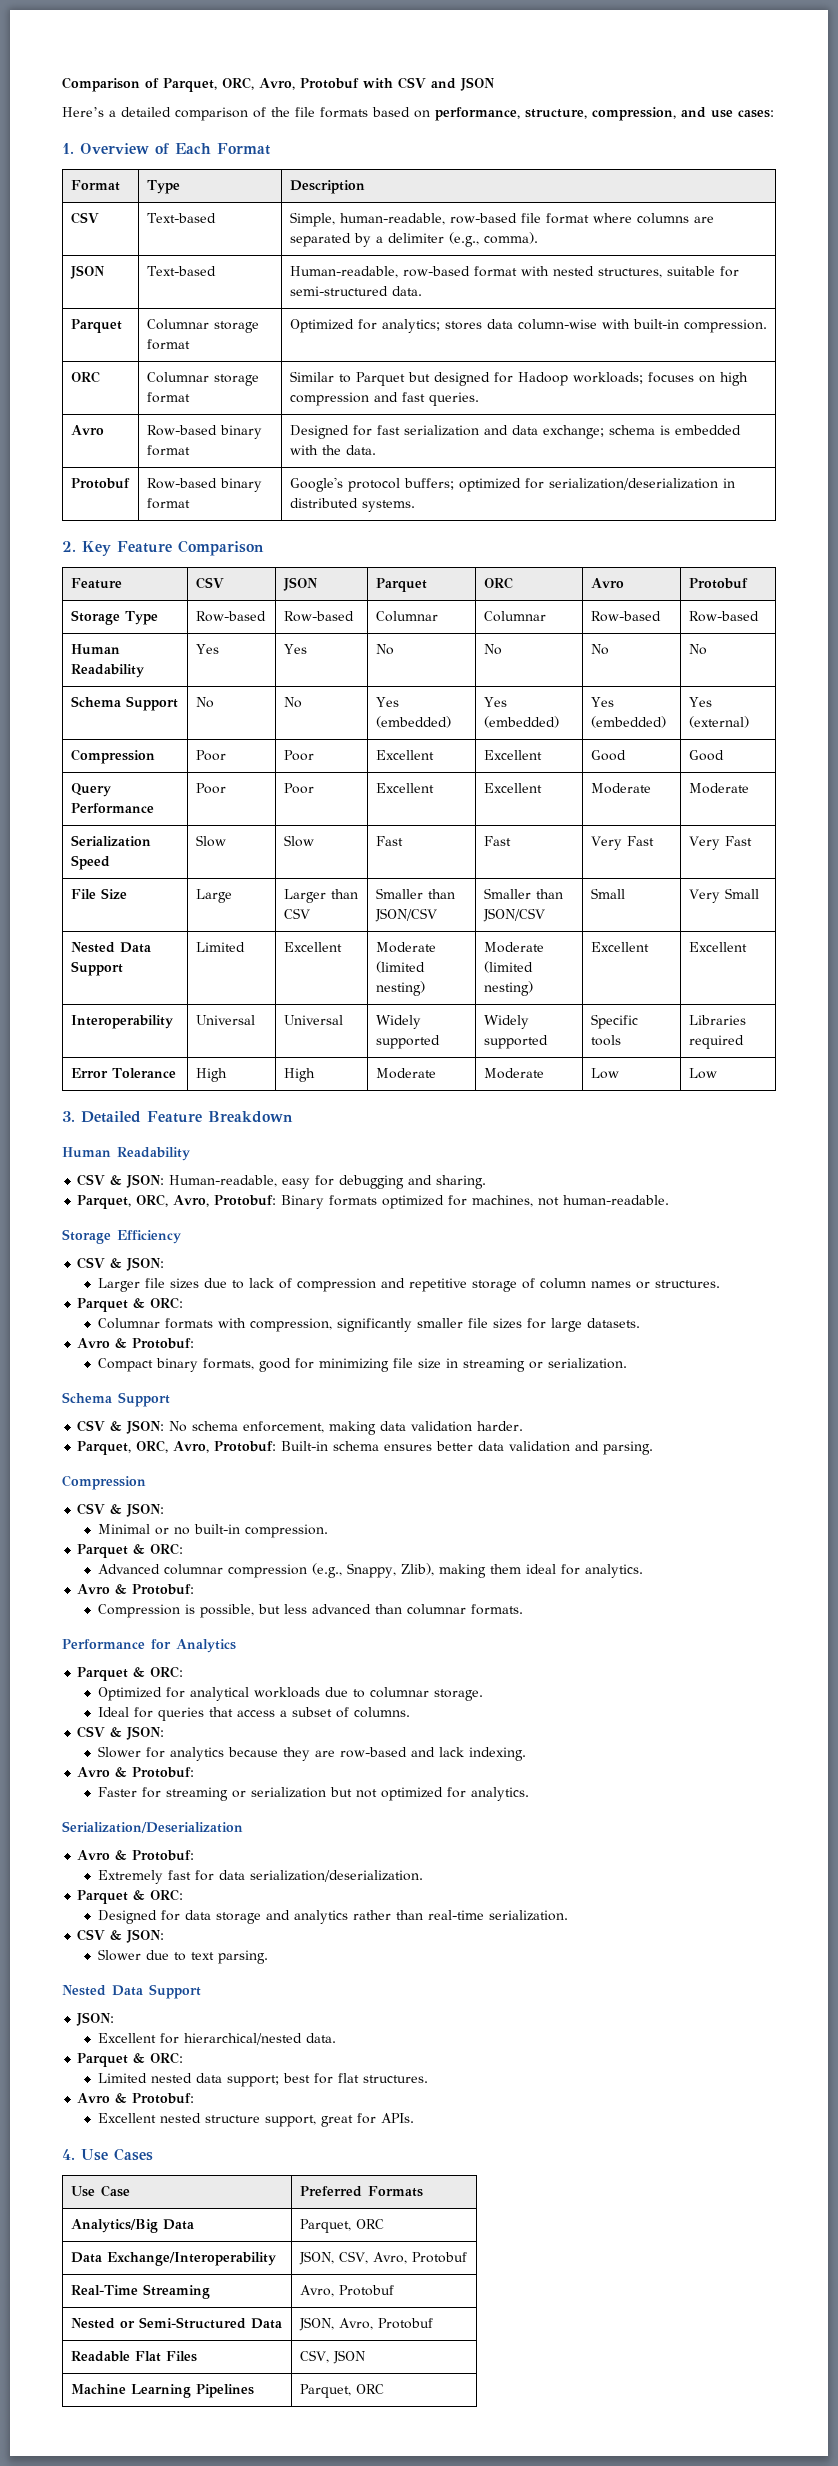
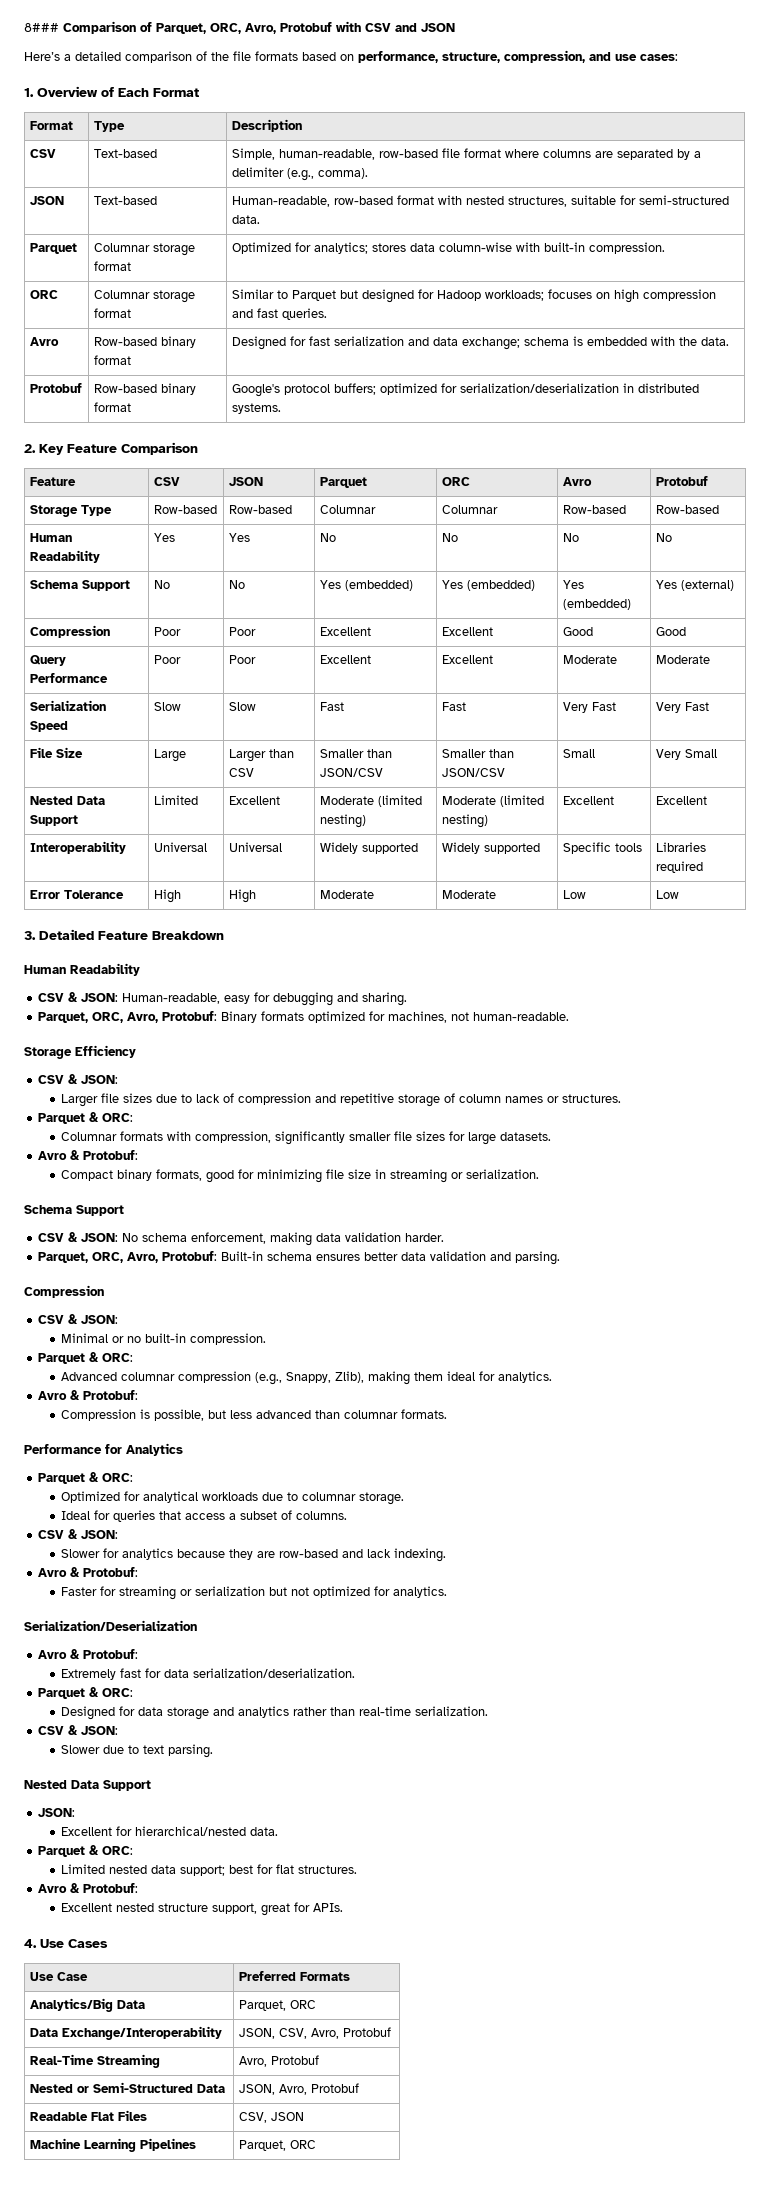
(62, 84) none -> [24,23,59,32] 8###

